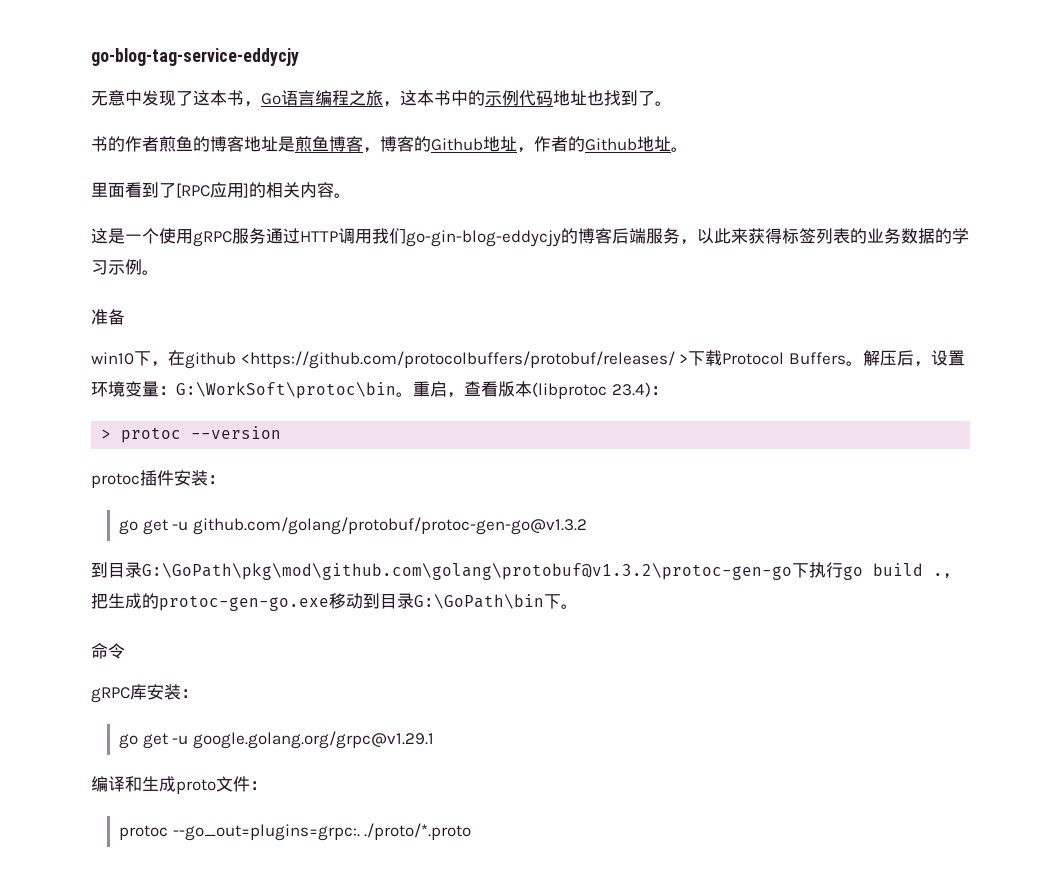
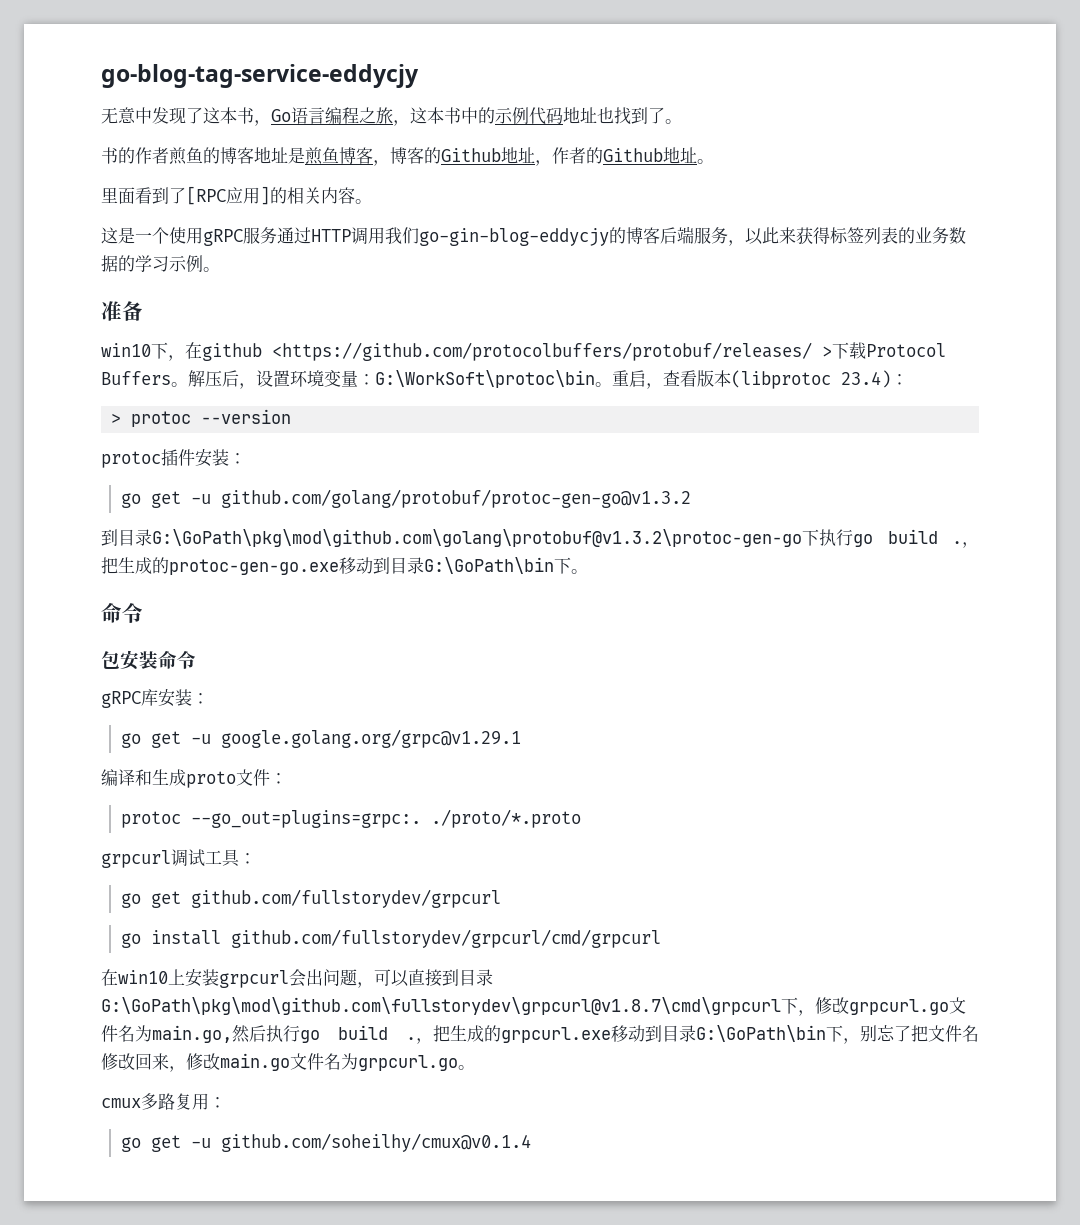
(125, 651) none -> [101,650,196,670] // 包安装命令
(472, 831) none -> [101,849,256,868] [120,889,501,908] [120,929,661,948] [101,969,493,988] [101,997,966,1016] [101,1025,979,1044] [101,1053,475,1072] [101,1093,226,1110] [120,1133,531,1152] // grpcurl调试工具： // go get github.com/fullstorydev/grpcurl // go install github.com/fullstorydev/grpcurl/cmd/grpcurl // 在win10上安装grpcurl会出问题，可以直接到目录G:\GoPath\pkg\mod\github.com\fullstorydev\grpcurl@v1.8.7\cmd\grpcurl下，修改grpcurl.go文件名为main.go,然后执行go build .，把生成的grpcurl.exe移动到目录G:\GoPath\bin下，别忘了把文件名修改回来，修改main.go文件名为grpcurl.go。 // cmux多路复用： // go get -u github.com/soheilhy/cmux@v0.1.4

